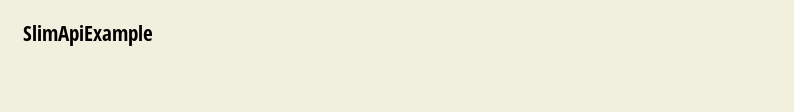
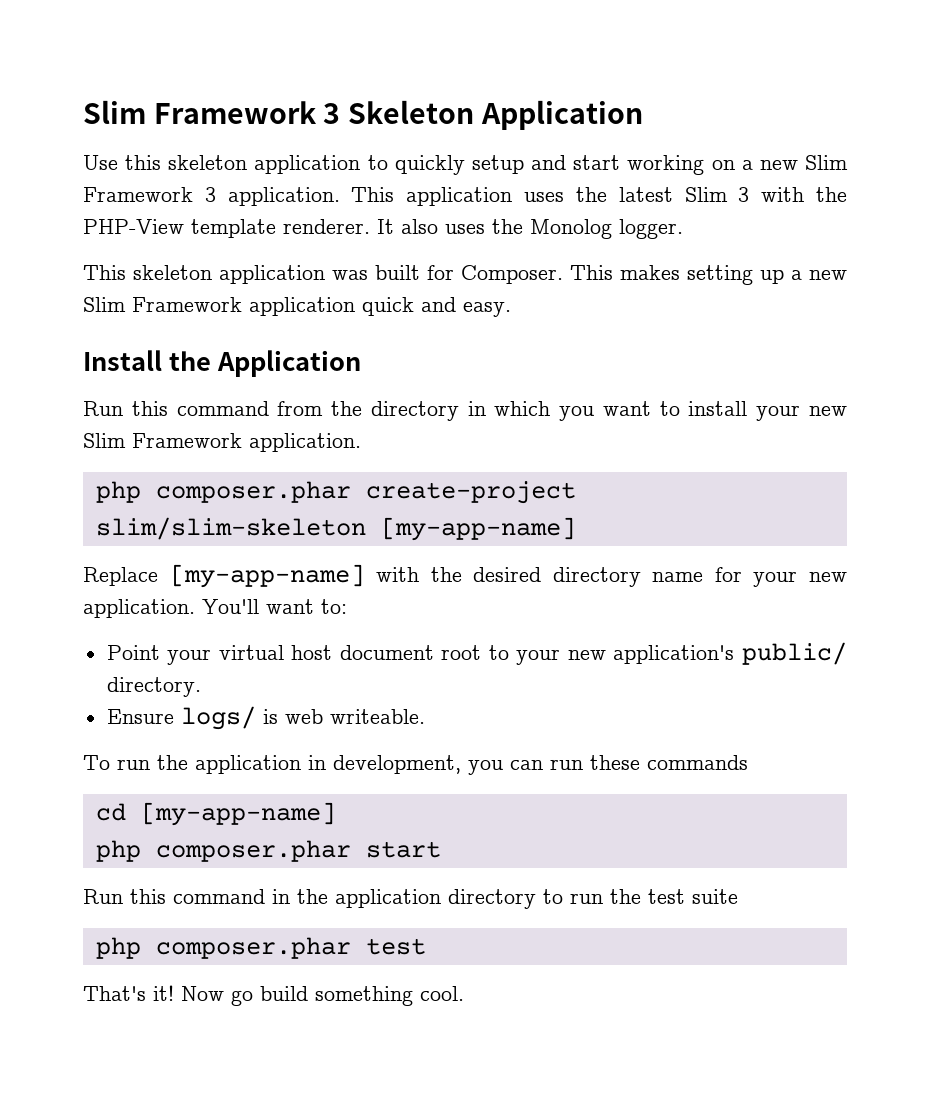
[23,25,153,46] SlimApiExample -> [83,100,643,130] [83,155,848,175] [83,187,848,206] [83,219,683,239] [83,265,847,285] [83,297,511,317] [83,350,361,377] [83,401,847,421] [83,433,361,452] [95,481,576,504] [95,517,576,541] [83,564,847,588] [83,599,347,618] [106,642,847,665] [106,677,201,697] [106,706,425,730] [83,755,748,775] [95,802,336,826] [95,840,441,862] [83,889,738,909] [95,937,426,959] [83,985,464,1006] Slim Framework 3 Skeleton Application // Use this skeleton application to quickly setup and start working on a new Slim Framework 3 application. This application uses the latest Slim 3 with the PHP-View template renderer. It also uses the Monolog logger. // This skeleton application was built for Composer. This makes setting up a new Slim Framework application quick and easy. // Install the Application // Run this command from the directory in which you want to install your new Slim Framework application. // php composer.phar create-project slim/slim-skeleton [my-app-name] // Replace [my-app-name] with the desired directory name for your new application. You'll want to: // Point your virtual host document root to your new application's public/ directory. // Ensure logs/ is web writeable. // To run the application in development, you can run these commands // cd [my-app-name] // php composer.phar start // Run this command in the application directory to run the test suite // php composer.phar test // That's it! Now go build something cool.

